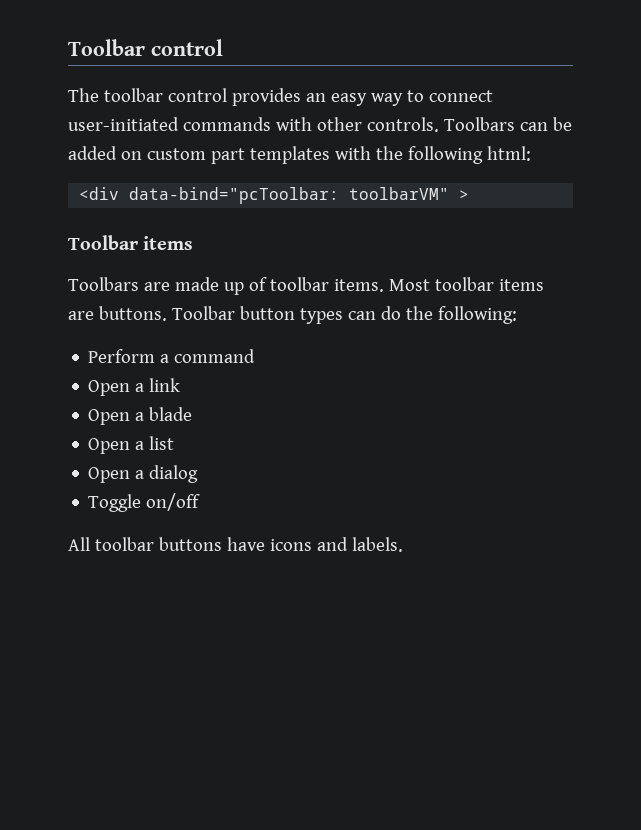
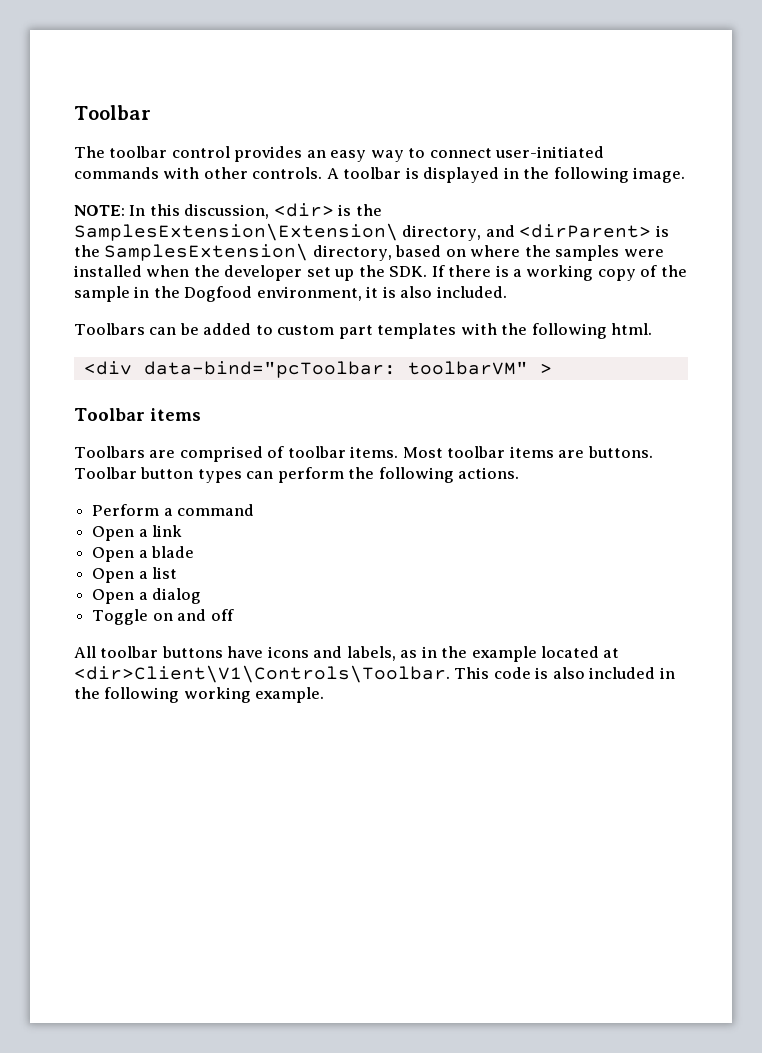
[68,39,223,56] Toolbar control -> [74,105,151,120] Toolbar
(439, 124) none -> [326,167,686,183] [74,203,382,219] [74,223,669,241] [74,243,664,261] [74,265,687,281] [74,286,507,302] A toolbar is displayed in the following image. // NOTE: In this discussion, <dir> is the SamplesExtension\Extension\ directory, and <dirParent> is the SamplesExtension\ directory, based on where the samples were installed when the developer set up the SDK. If there is a working copy of the sample in the Dogfood environment, it is also included. //
[120,151,142,160] on -> [255,325,273,335] to
[486,146,531,161] html: -> [610,323,652,335] html.
[174,277,244,295] made up -> [179,446,263,462] comprised
[380,306,517,324] do the following: -> [277,467,520,483] perform the following actions.
[146,493,201,511] on/off -> [152,609,234,621] on and off
[351,537,403,552] labels. -> [346,646,620,662] [74,665,675,683] [74,687,325,703] labels, as in the example located at <dir>Client\V1\Controls\Toolbar. This code is also included in the following working example.

